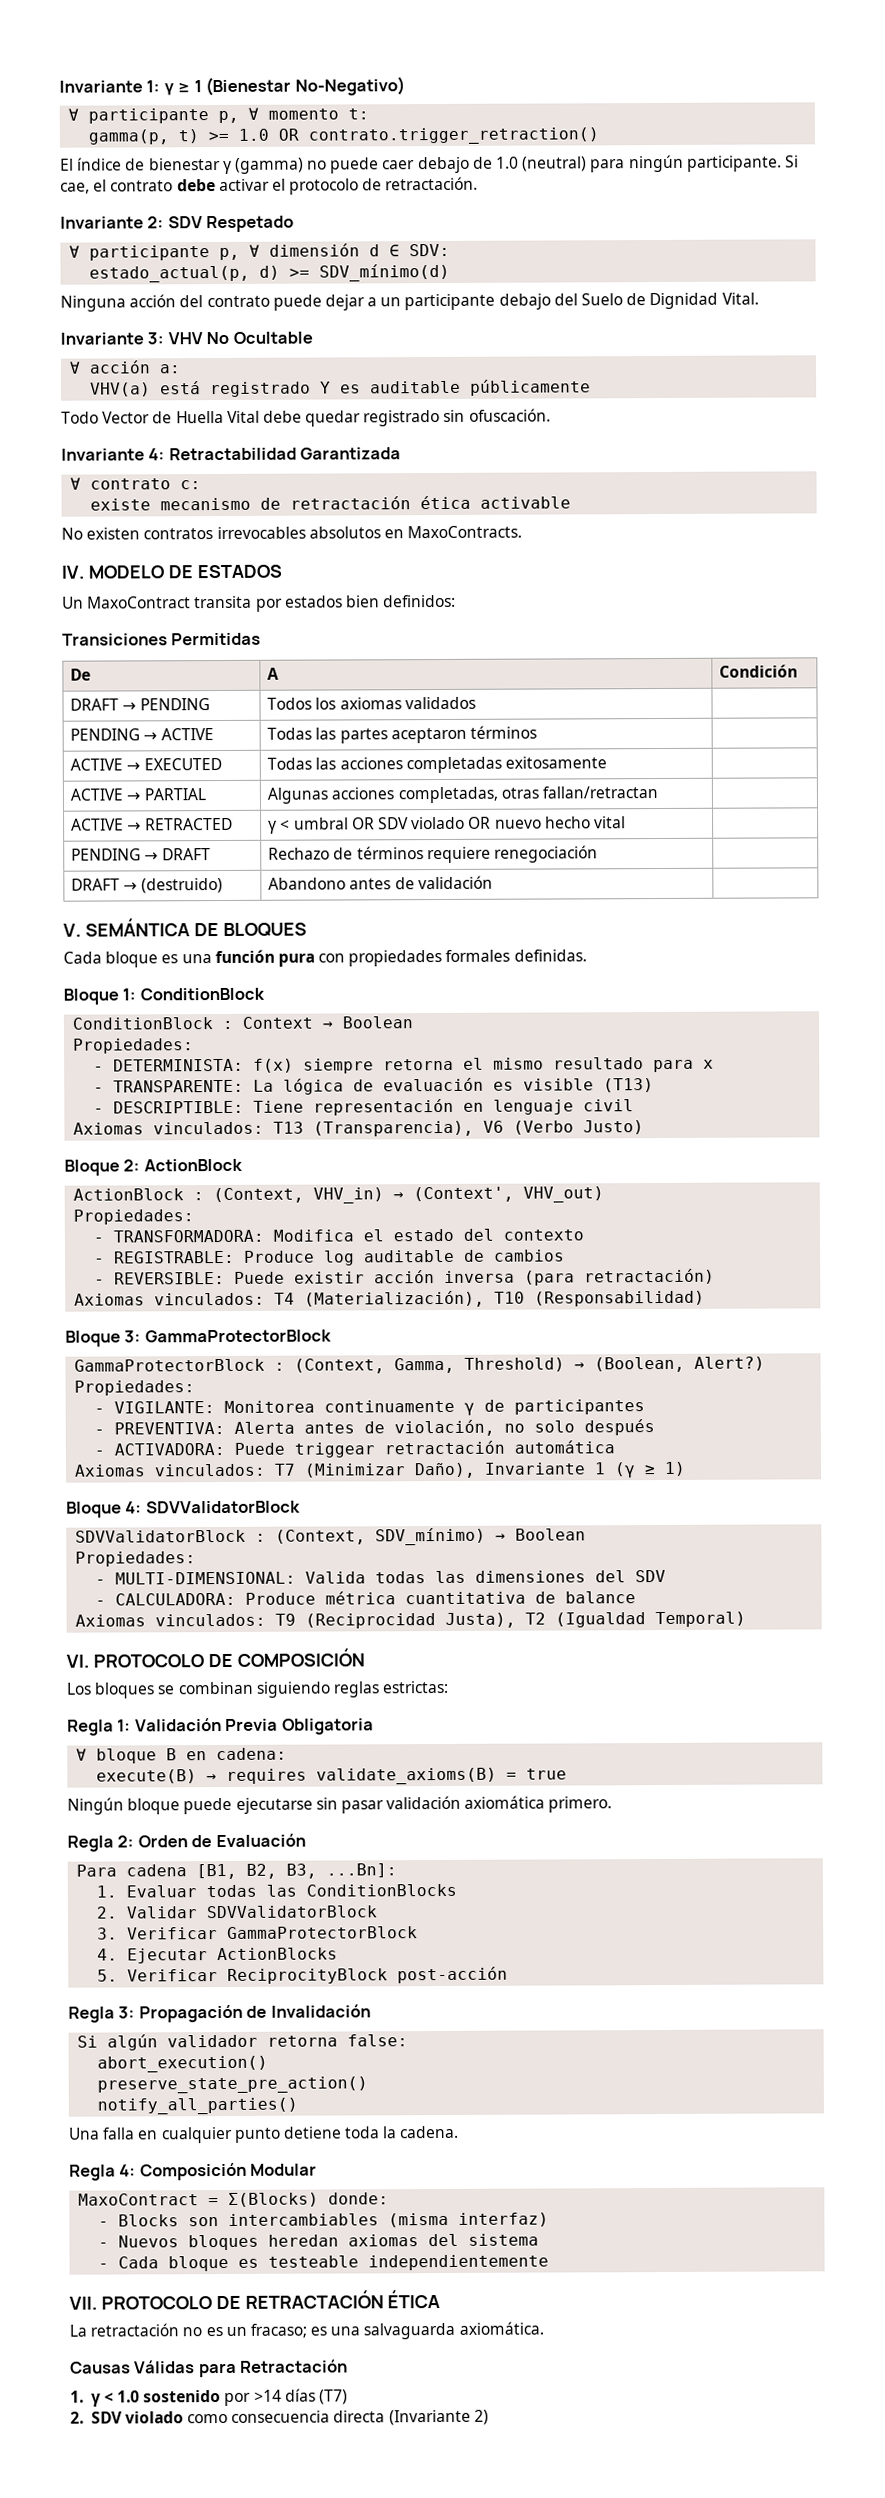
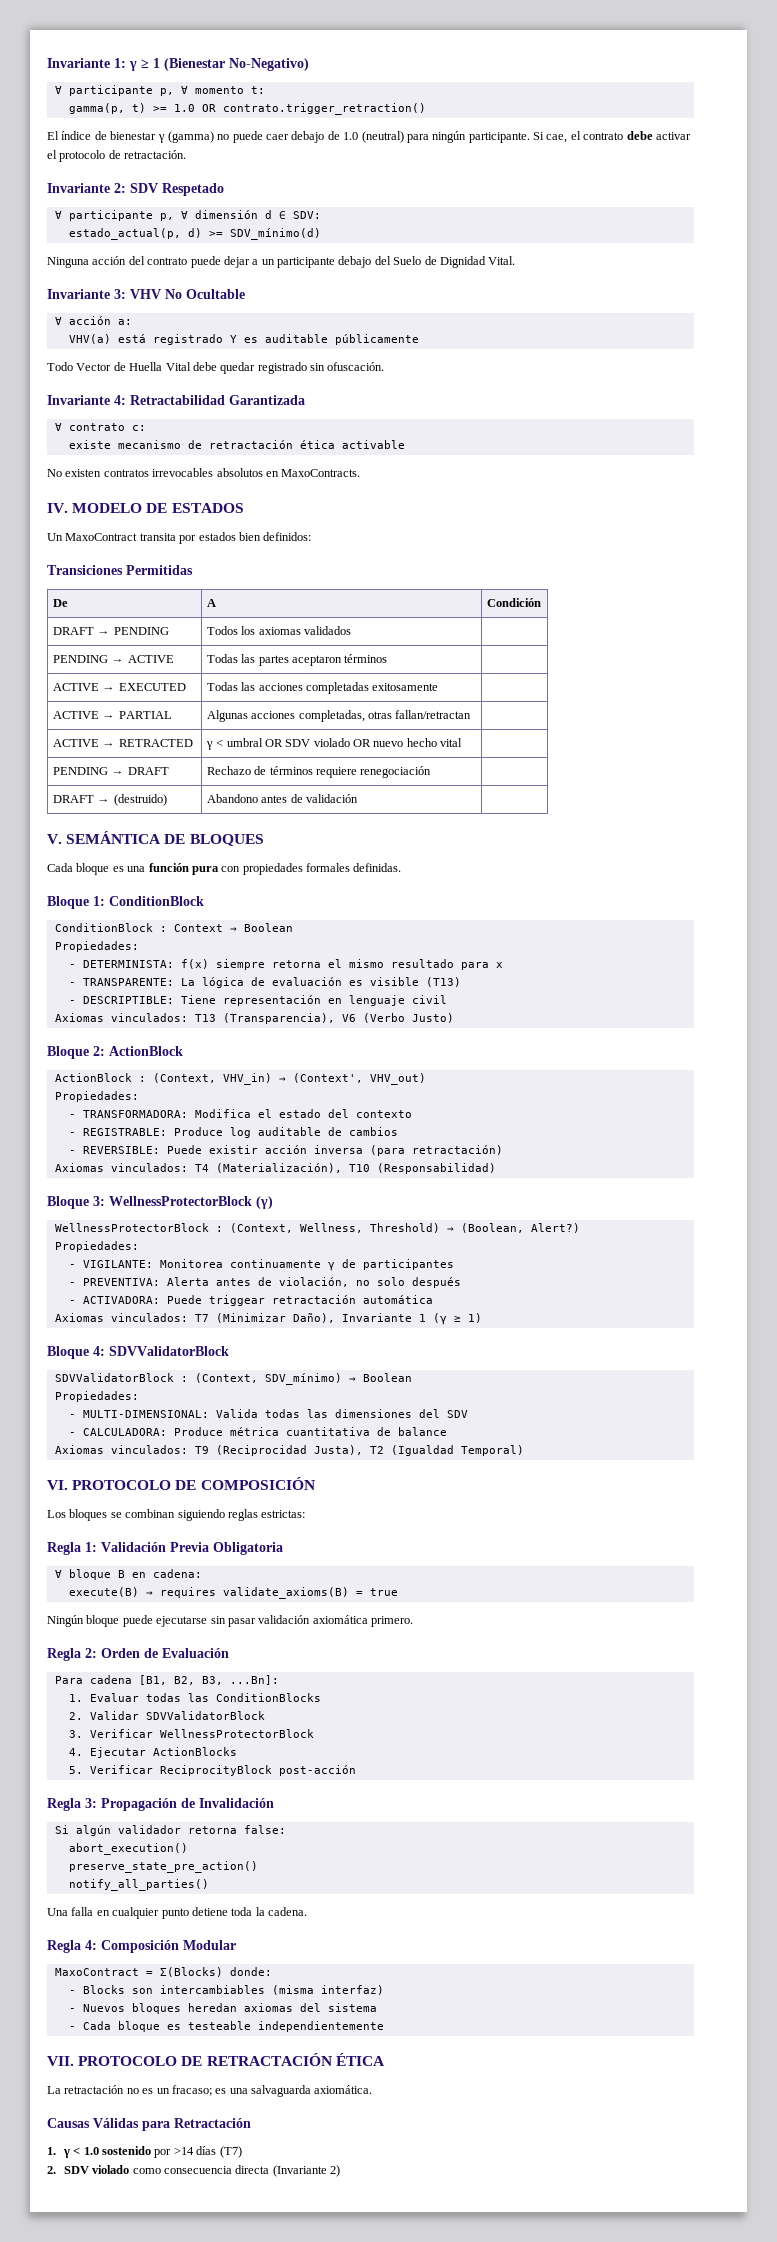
[144,1329,332,1343] [74,1357,456,1374] GammaProtectorBlock // GammaProtectorBlock : (Context, Gamma, -> [109,1196,273,1209] [54,1223,363,1233] WellnessProtectorBlock (γ) // WellnessProtectorBlock : (Context, Wellness,
[227,1926,419,1939] GammaProtectorBlock -> [159,1729,314,1738] WellnessProtectorBlock

